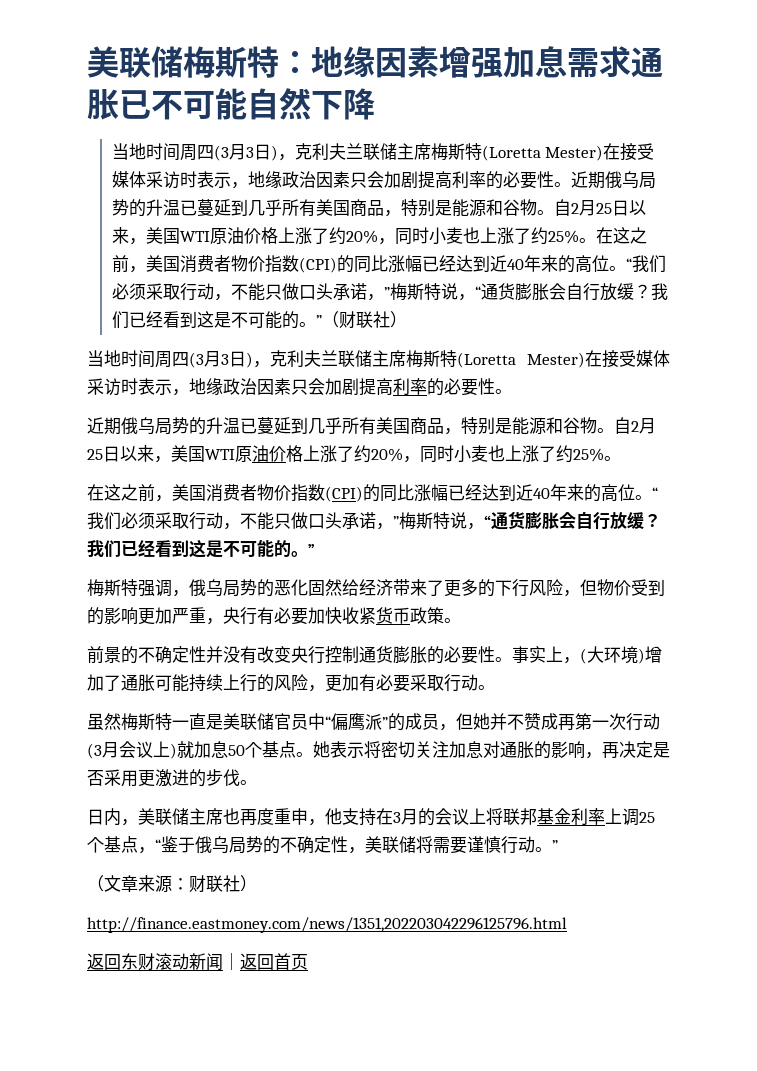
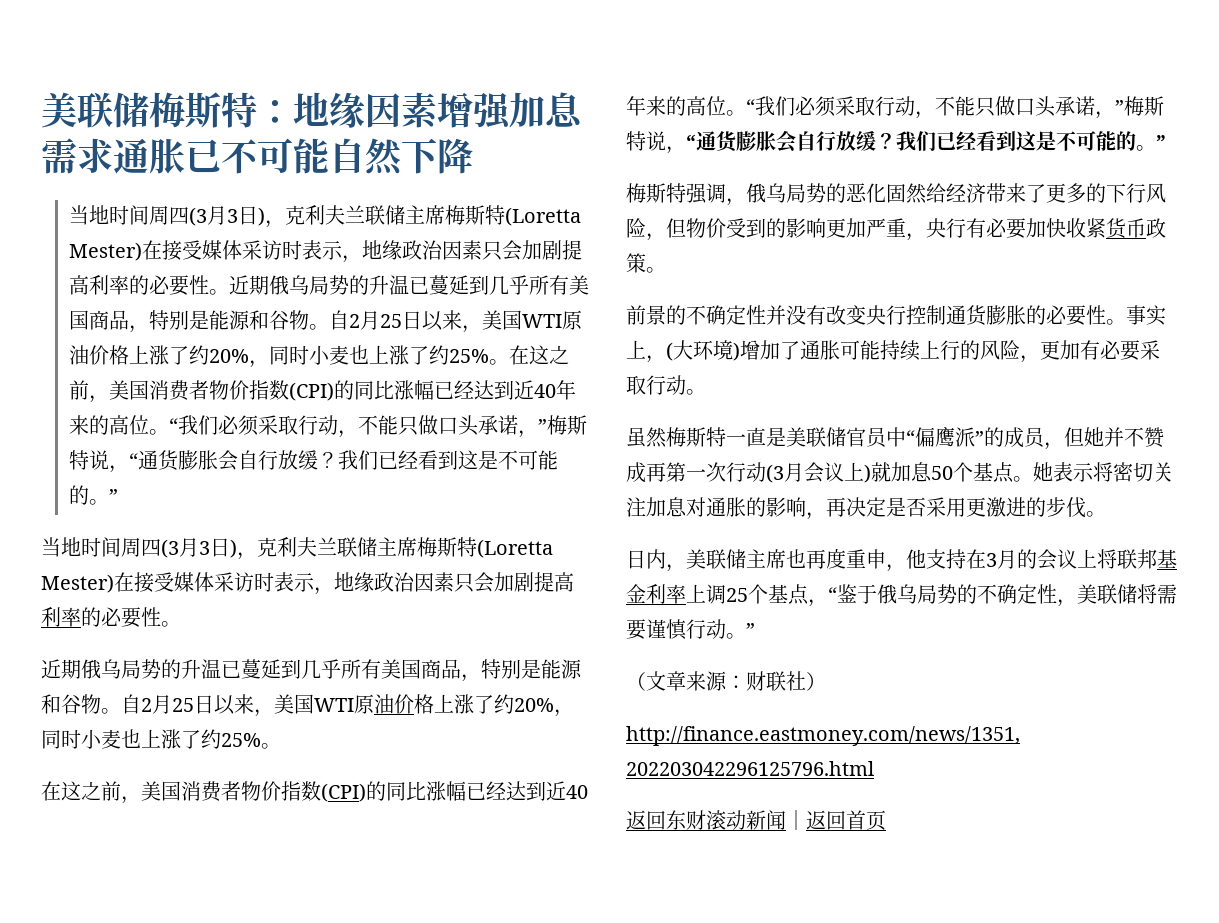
[321,311,407,329] （财联社） -> (119, 496) none

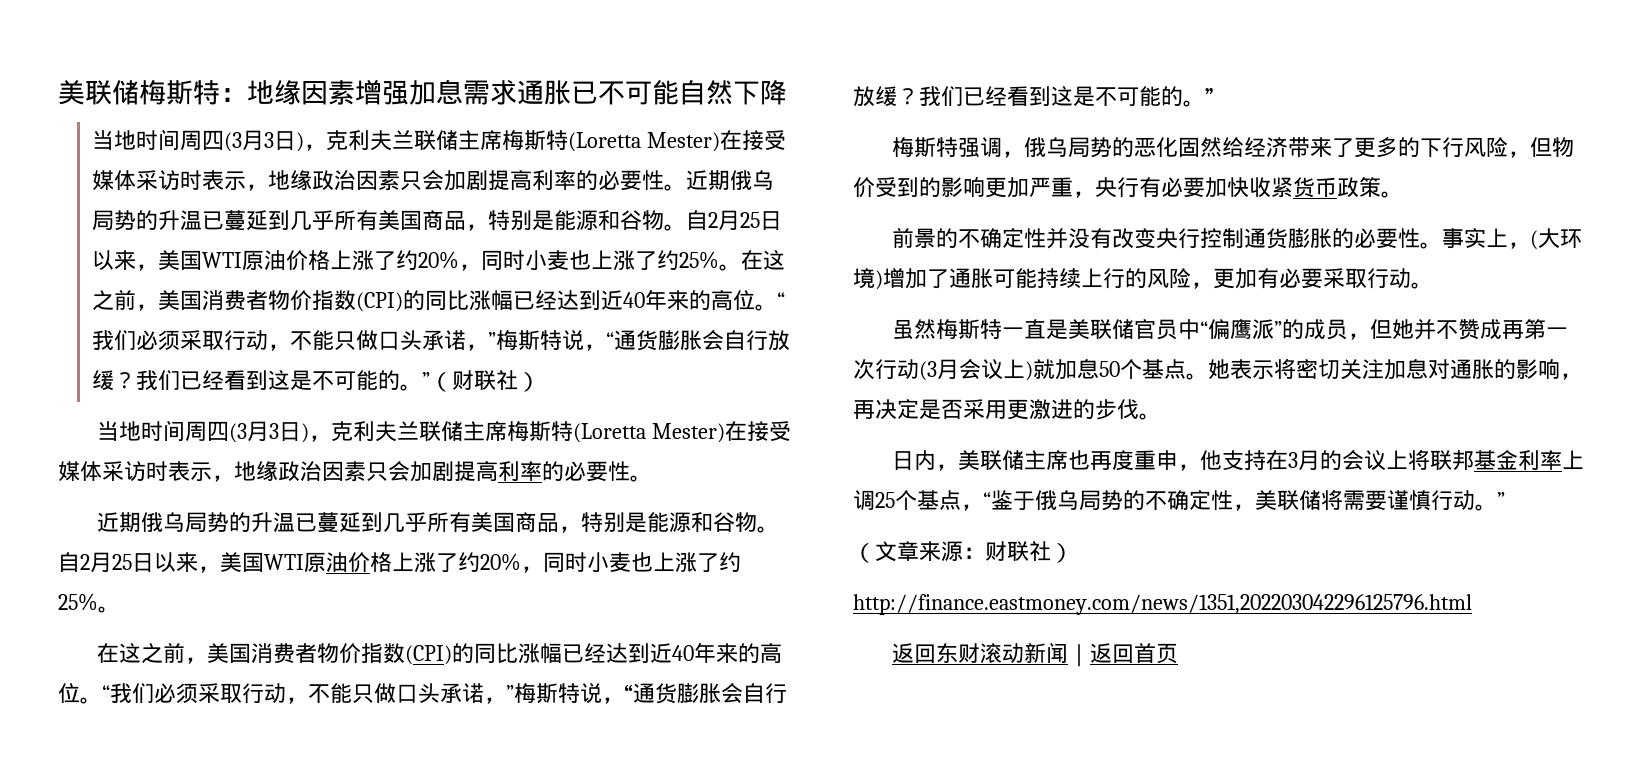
(119, 496) none -> [430,370,541,392] （财联社）

